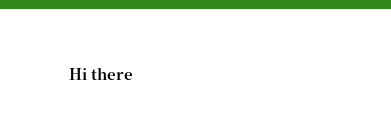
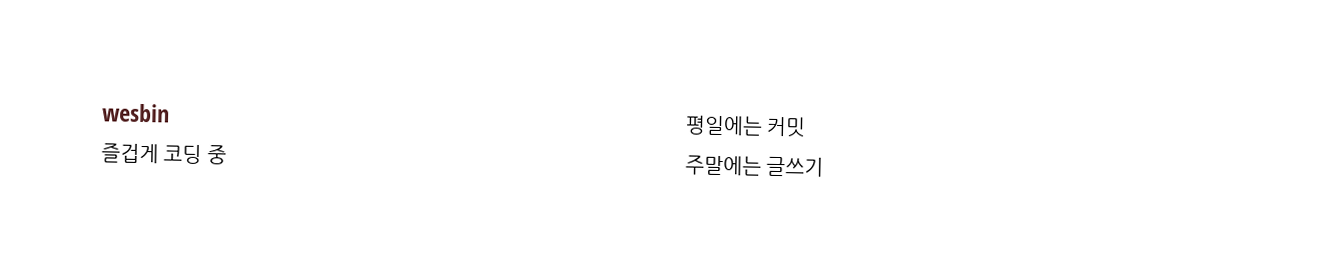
[69,67,134,80] Hi there -> [102,103,170,123] [101,143,227,165] [685,115,807,138] [685,155,825,177] wesbin // 즐겁게 코딩 중 // 평일에는 커밋 // 주말에는 글쓰기

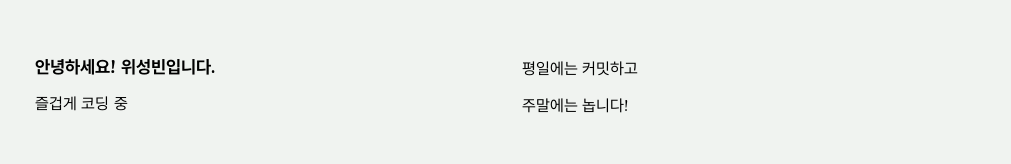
[102,103,170,123] wesbin -> [35,59,215,75] 안녕하세요! 위성빈입니다.
[766,116,807,138] 커밋 -> [582,61,639,76] 커밋하고
[766,156,825,177] 글쓰기 -> [582,98,630,113] 놉니다!

